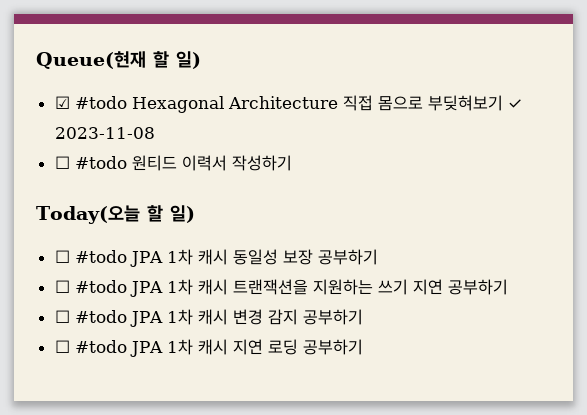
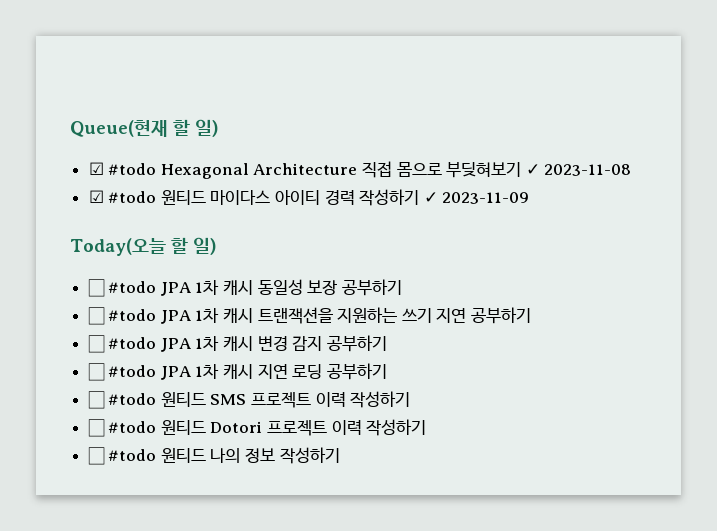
[54,155,292,171] ☐ #todo 원티드 이력서 작성하기 -> [88,189,530,206] ☑ #todo 원티드 마이다스 아이티 경력 작성하기 ✓ 2023-11-09
(363, 347) none -> [87,391,411,409] [87,419,427,437] [87,447,340,465] // ☐ #todo 원티드 SMS 프로젝트 이력 작성하기 // ☐ #todo 원티드 Dotori 프로젝트 이력 작성하기 // ☐ #todo 원티드 나의 정보 작성하기

